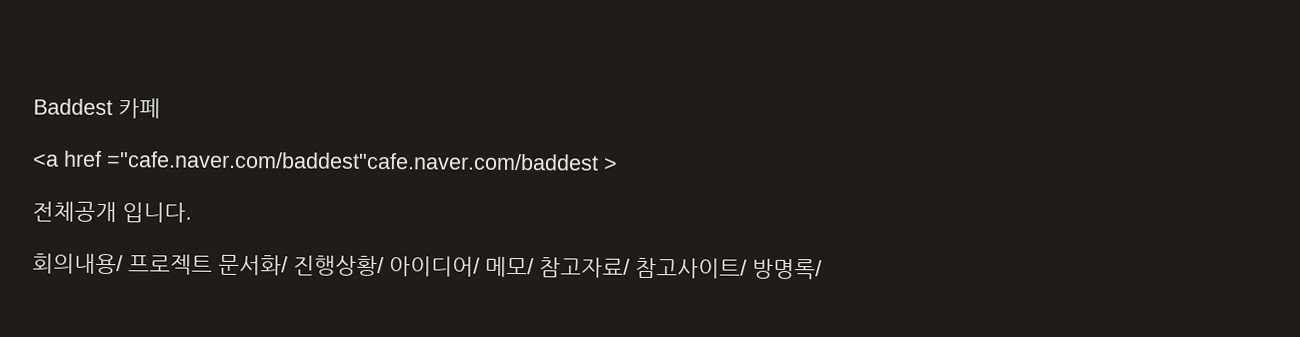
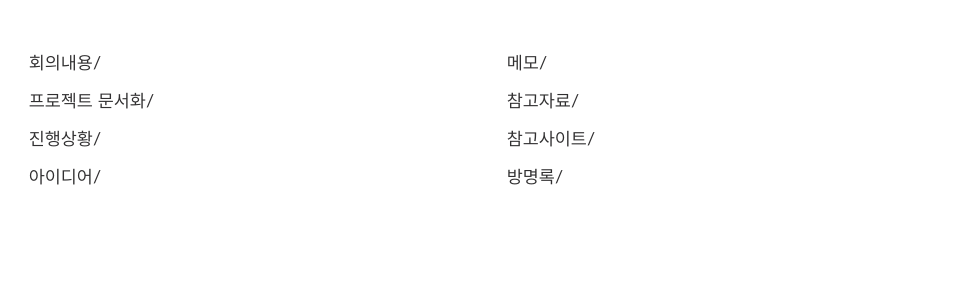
[33,98,161,119] [32,150,618,171] [32,201,192,223] [32,253,123,275] Baddest 카페 // <a href ="cafe.naver.com/baddest"cafe.naver.com/baddest > // 전체공개 입니다. // 회의내용/ -> [29,54,101,71] 회의내용/ //
(288, 265) none -> (154, 100) //
(384, 266) none -> (101, 138) //
(480, 266) none -> (101, 176) //
(534, 267) none -> (547, 62) //
(630, 267) none -> (579, 100) //
(747, 268) none -> (595, 138) //

